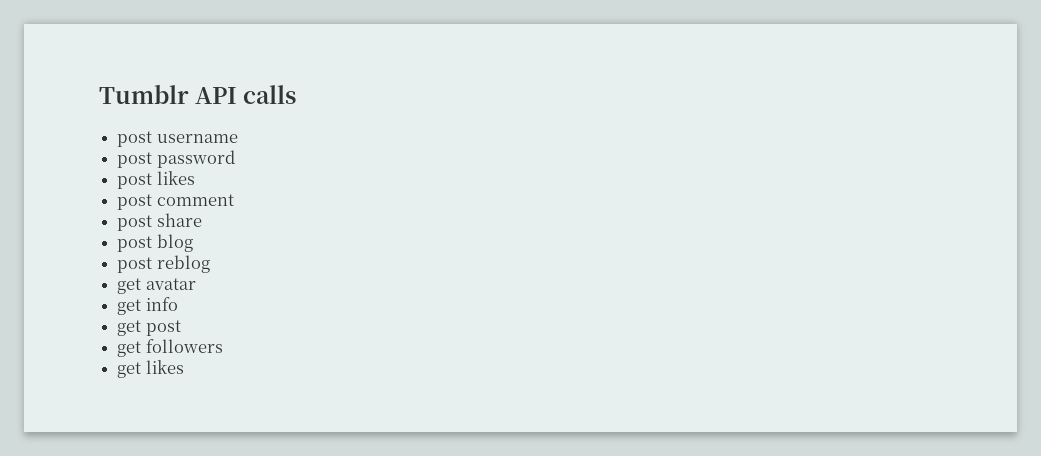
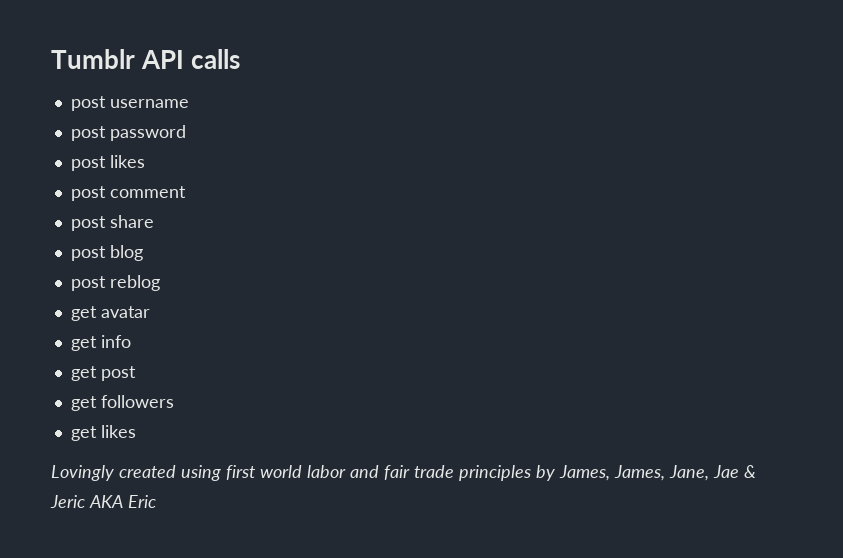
(184, 367) none -> [51,465,756,481] [50,495,156,508] // Lovingly created using first world labor and fair trade principles by James, James, Jane, Jae & Jeric AKA Eric

